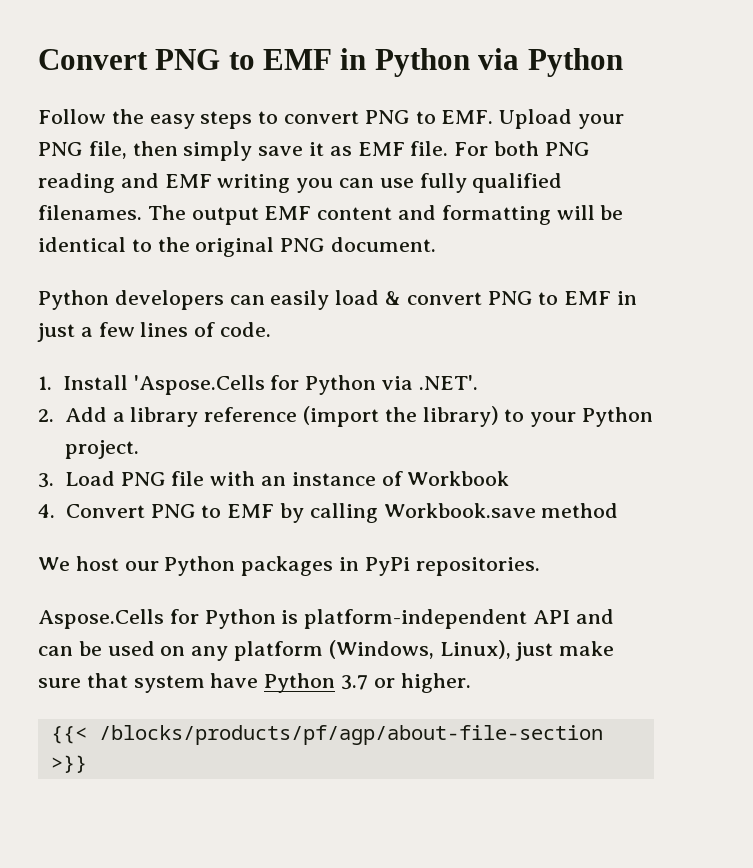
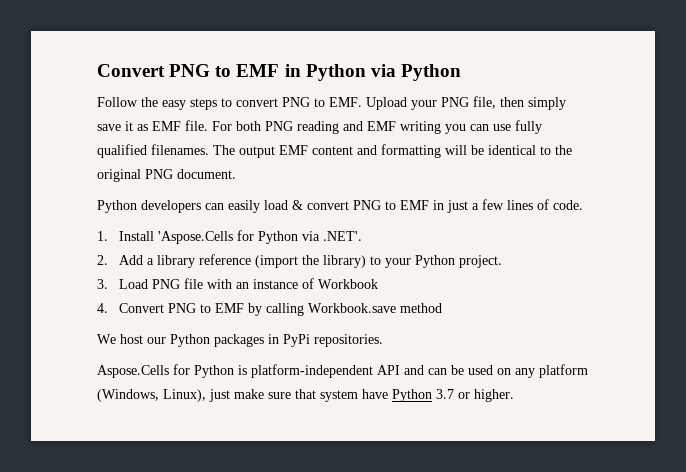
[50,725,603,745] [50,755,87,773] // {{< /blocks/products/pf/agp/about-file-section >}} -> (514, 395) none

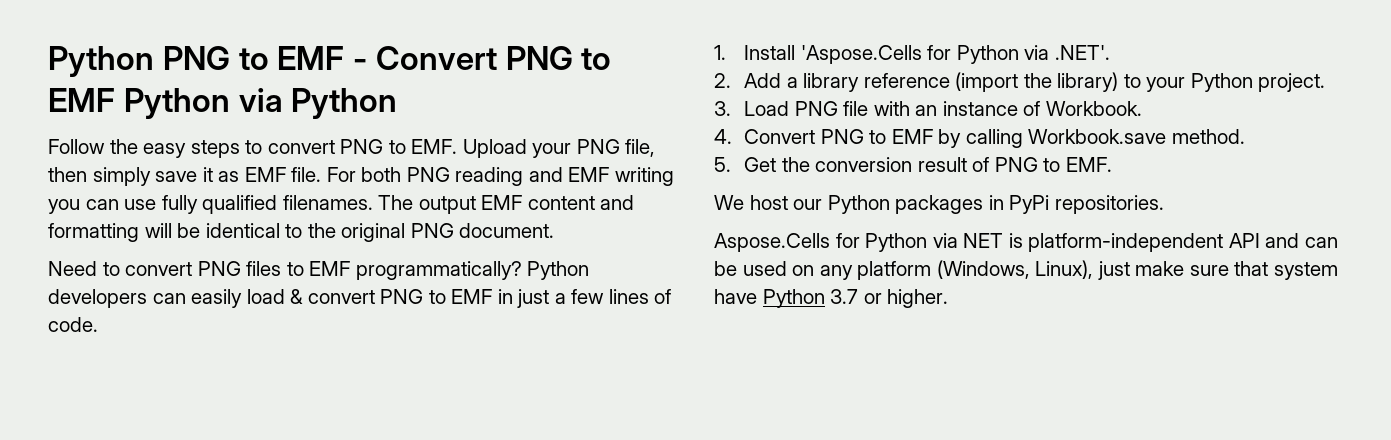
[97,64,301,77] Convert PNG to EMF in -> [48,46,612,77] [48,88,115,112] Python PNG to EMF - Convert PNG to EMF
(236, 174) none -> [48,261,522,280] Need to convert PNG files to EMF programmatically?
[318,279,379,289] Workbook -> [1045,101,1142,116] Workbook.
[400,303,443,313] method -> [1171,129,1245,144] [714,157,1112,172] method. // 5. Get the conversion result of PNG to EMF.
(234, 371) none -> [932,233,1004,248] via NET

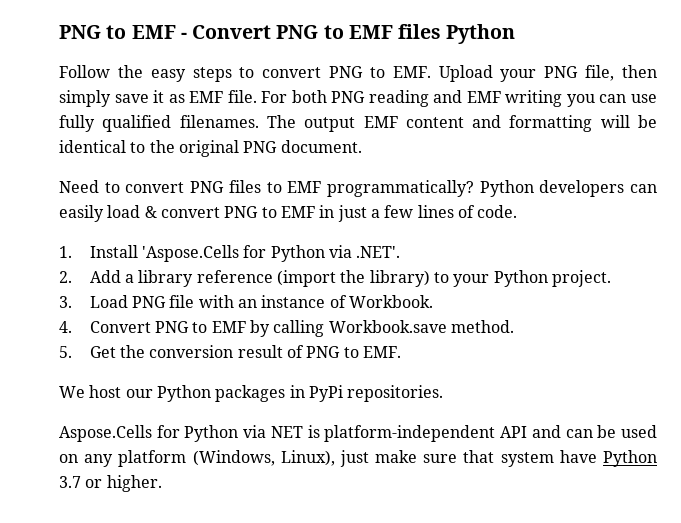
[48,46,154,77] Python -> (59, 32) none
[123,88,283,119] Python via -> [398,24,442,39] files

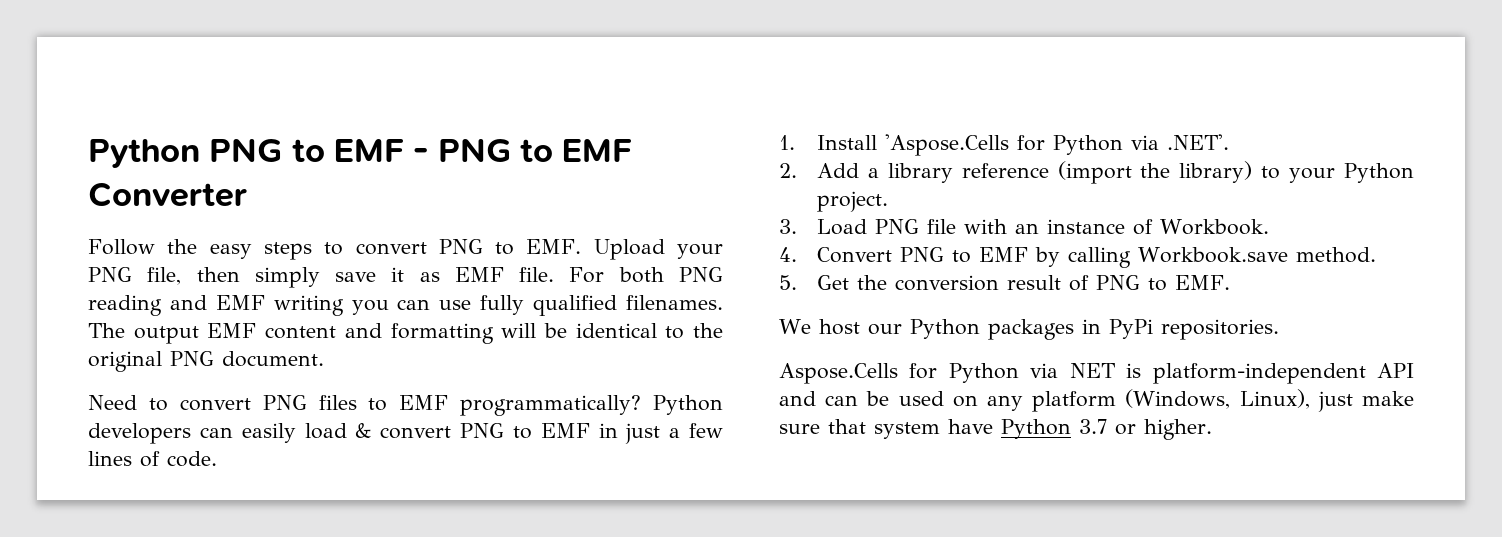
(59, 32) none -> [88,139,200,168] Python
[192,24,516,44] Convert PNG to EMF files Python -> [437,138,633,162] [88,182,247,207] PNG to EMF Converter

